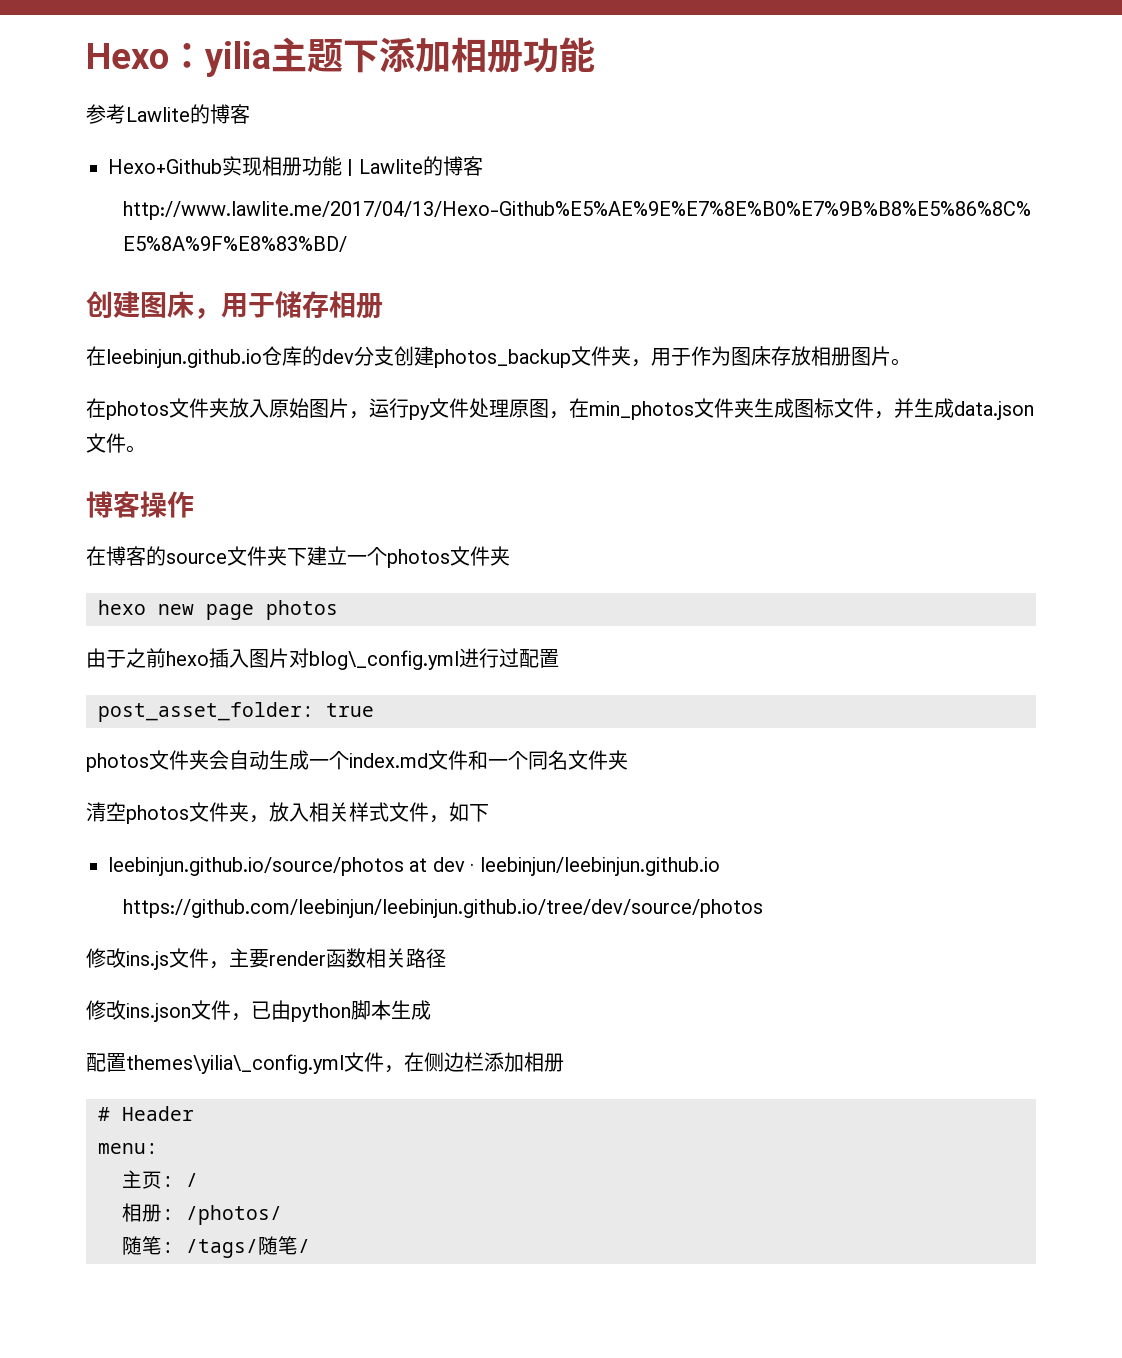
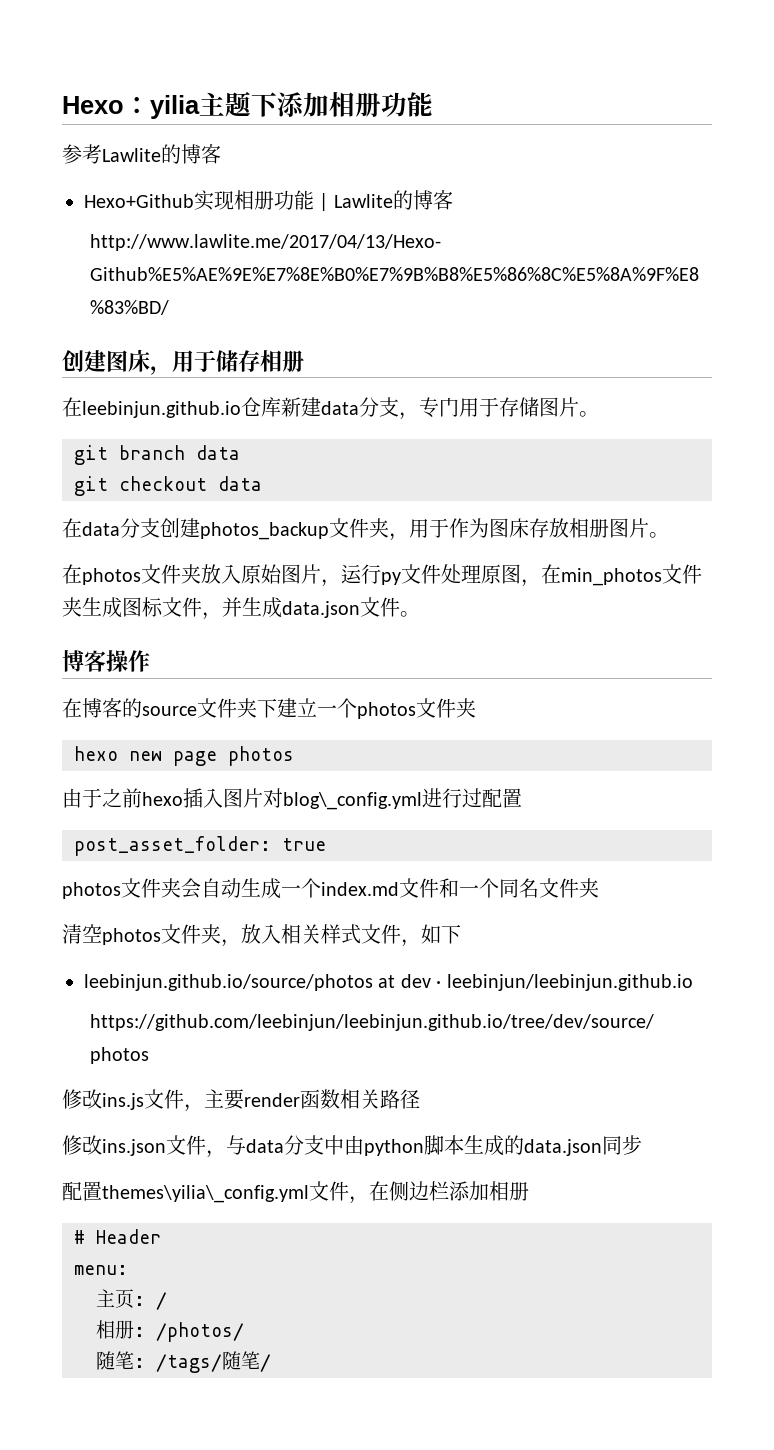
[302,346,354,366] 的dev -> [281,397,599,420] [74,445,240,465] [74,476,262,496] [62,518,120,538] 新建data分支，专门用于存储图片。 // git branch data // git checkout data // 在data
[251,1001,271,1019] 已 -> [226,1135,344,1155] 与data分支中
(431, 1010) none -> [504,1135,642,1156] 的data.json同步

